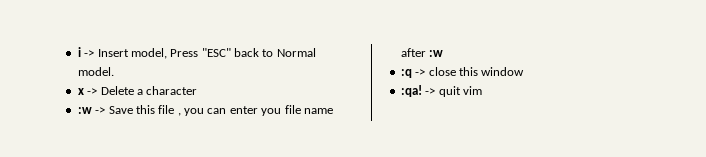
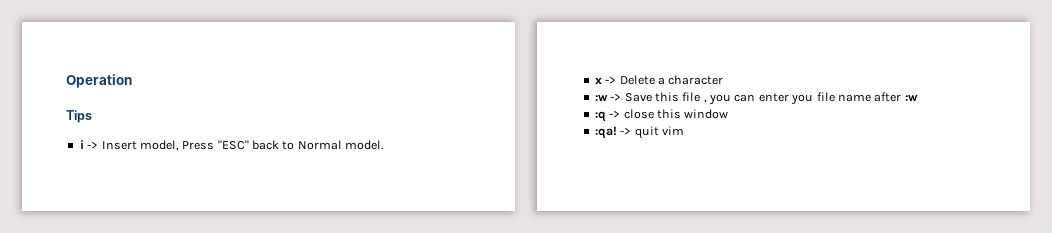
(77, 52) none -> [66,74,132,88] [66,110,92,123] Operation // Tips //

